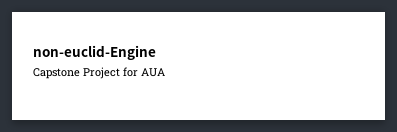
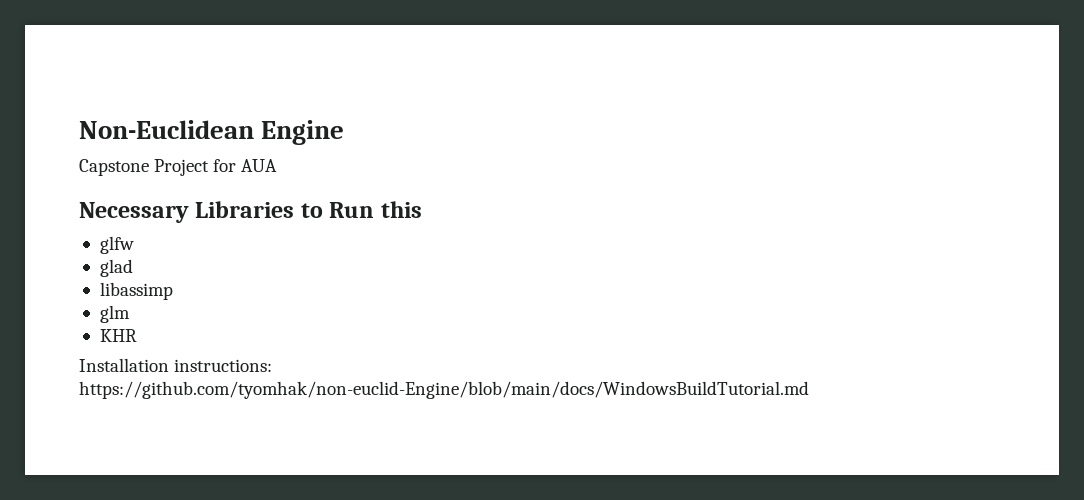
[33,45,156,60] non-euclid-Engine -> [79,120,345,145] Non-Euclidean Engine
(165, 72) none -> [79,201,422,223] [99,236,134,254] [99,259,133,277] [99,282,173,300] [99,305,130,323] [99,329,137,342] [79,358,273,372] [79,381,809,399] // Necessary Libraries to Run this // glfw // glad // libassimp // glm // KHR // Installation instructions: https://github.com/tyomhak/non-euclid-Engine/blob/main/docs/WindowsBuildTutorial.md

